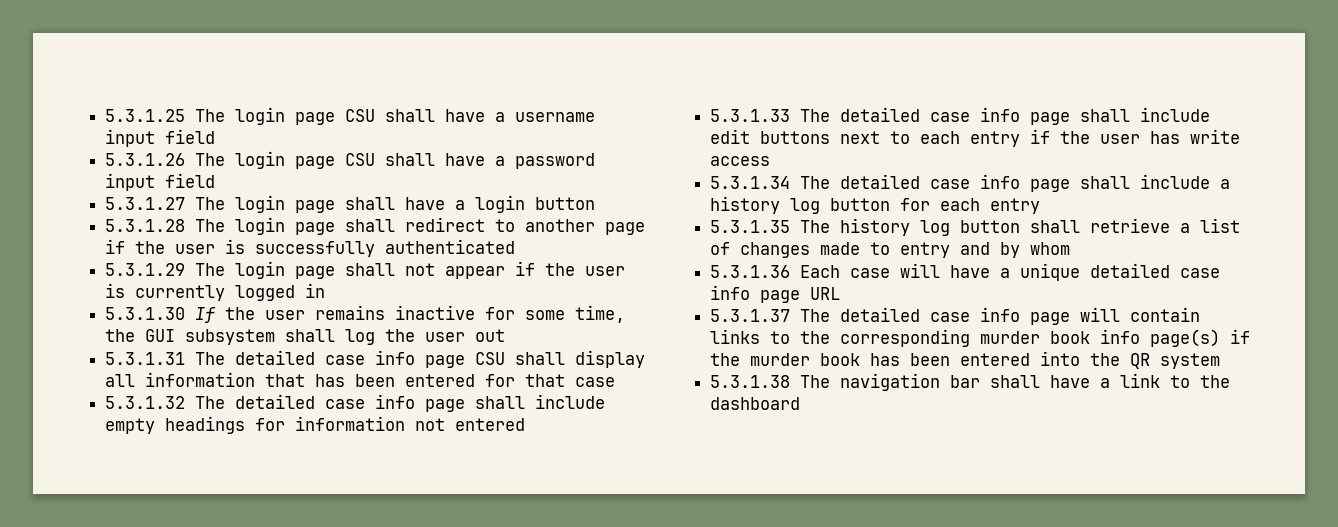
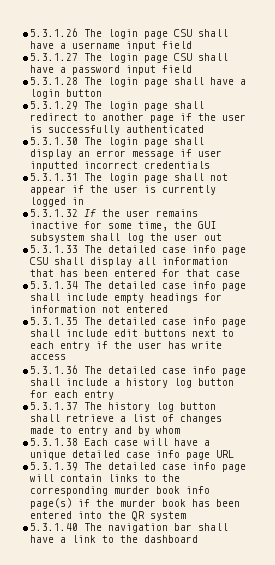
[105,109,186,122] 5.3.1.25 -> [30,28,79,37] 5.3.1.26
[105,153,186,166] 5.3.1.26 -> [30,53,79,61] 5.3.1.27
[105,197,186,210] 5.3.1.27 -> [30,77,79,85] 5.3.1.28
[105,219,186,232] 5.3.1.28 -> [30,101,79,110] 5.3.1.29
[105,263,186,276] 5.3.1.29 -> [30,137,205,147] [30,149,223,159] [30,161,211,171] [30,173,79,181] 5.3.1.30 The login page shall display an error message if user inputted incorrect credentials // 5.3.1.31
[105,307,186,320] 5.3.1.30 -> [30,209,79,217] 5.3.1.32
[105,352,186,365] 5.3.1.31 -> [30,245,79,253] 5.3.1.33
[105,396,186,409] 5.3.1.32 -> [30,281,79,289] 5.3.1.34
[710,109,791,122] 5.3.1.33 -> [30,317,79,325] 5.3.1.35
[710,176,791,189] 5.3.1.34 -> [30,365,79,374] 5.3.1.36
[710,220,791,233] 5.3.1.35 -> [30,402,79,410] 5.3.1.37
[710,265,791,278] 5.3.1.36 -> [30,438,79,446] 5.3.1.38
[710,309,791,322] 5.3.1.37 -> [30,462,79,471] 5.3.1.39
[710,375,791,388] 5.3.1.38 -> [30,523,79,531] 5.3.1.40

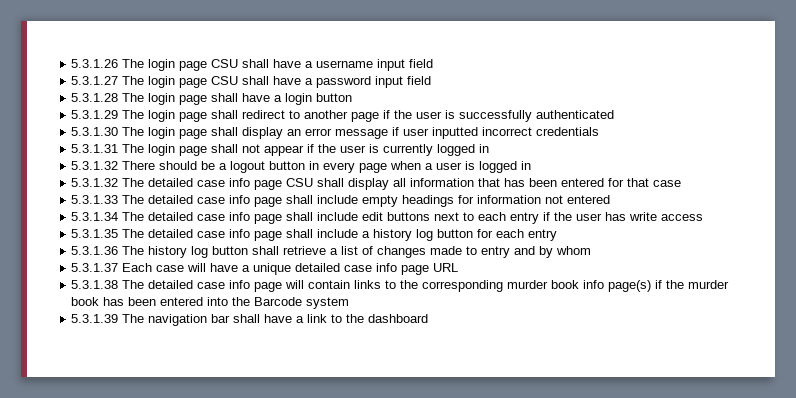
[84,209,199,217] [30,221,217,231] [30,233,223,243] [30,245,79,253] If the user remains inactive for some time, the GUI subsystem shall log the user out // 5.3.1.33 -> [122,161,532,173] [71,178,119,187] There should be a logout button in every page when a user is logged in // 5.3.1.32
[30,281,79,289] 5.3.1.34 -> [71,195,119,204] 5.3.1.33
[30,317,79,325] 5.3.1.35 -> [71,212,119,221] 5.3.1.34
[30,365,79,374] 5.3.1.36 -> [71,229,119,238] 5.3.1.35
[30,402,79,410] 5.3.1.37 -> [71,246,119,255] 5.3.1.36
[30,438,79,446] 5.3.1.38 -> [71,263,119,272] 5.3.1.37
[30,462,79,471] 5.3.1.39 -> [71,280,119,289] 5.3.1.38
[132,511,146,521] QR -> [254,297,303,306] Barcode
[30,523,79,531] 5.3.1.40 -> [71,314,119,323] 5.3.1.39

